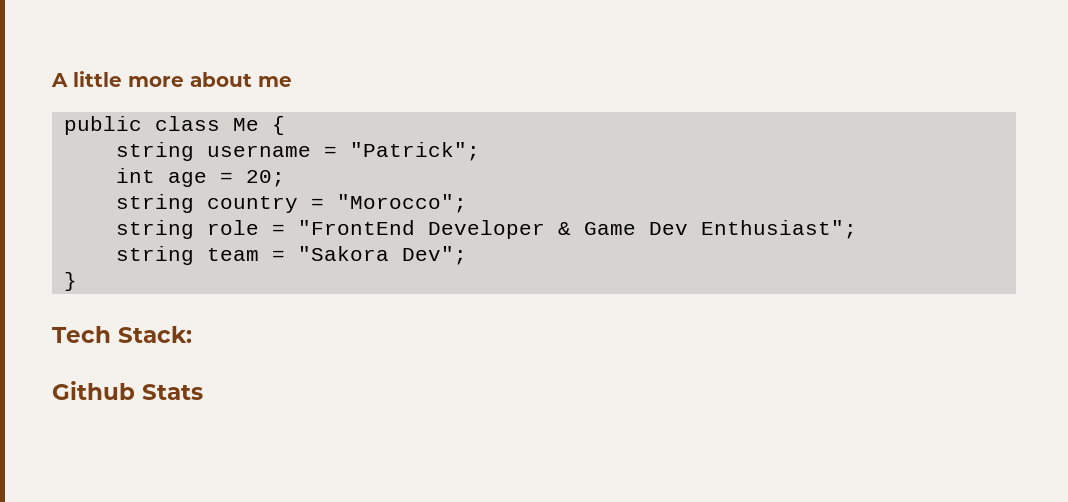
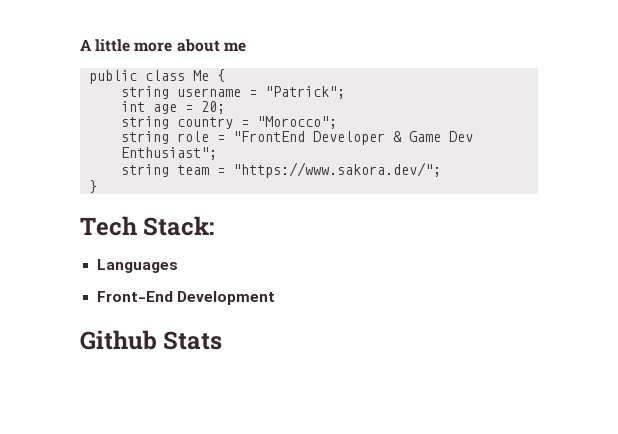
[298,246,467,265] "Sakora Dev"; -> [233,162,442,178] "https://www.sakora.dev/";
(192, 334) none -> [97,259,179,273] [97,291,276,305] // Languages // Front-End Development

